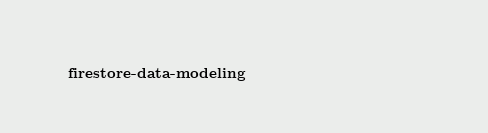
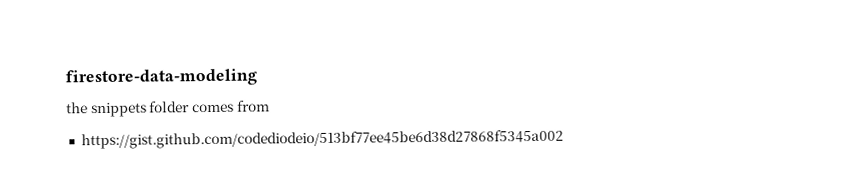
(246, 74) none -> [66,100,270,118] [80,129,564,150] // the snippets folder comes from // https://gist.github.com/codediodeio/513bf77ee45be6d38d27868f5345a002

